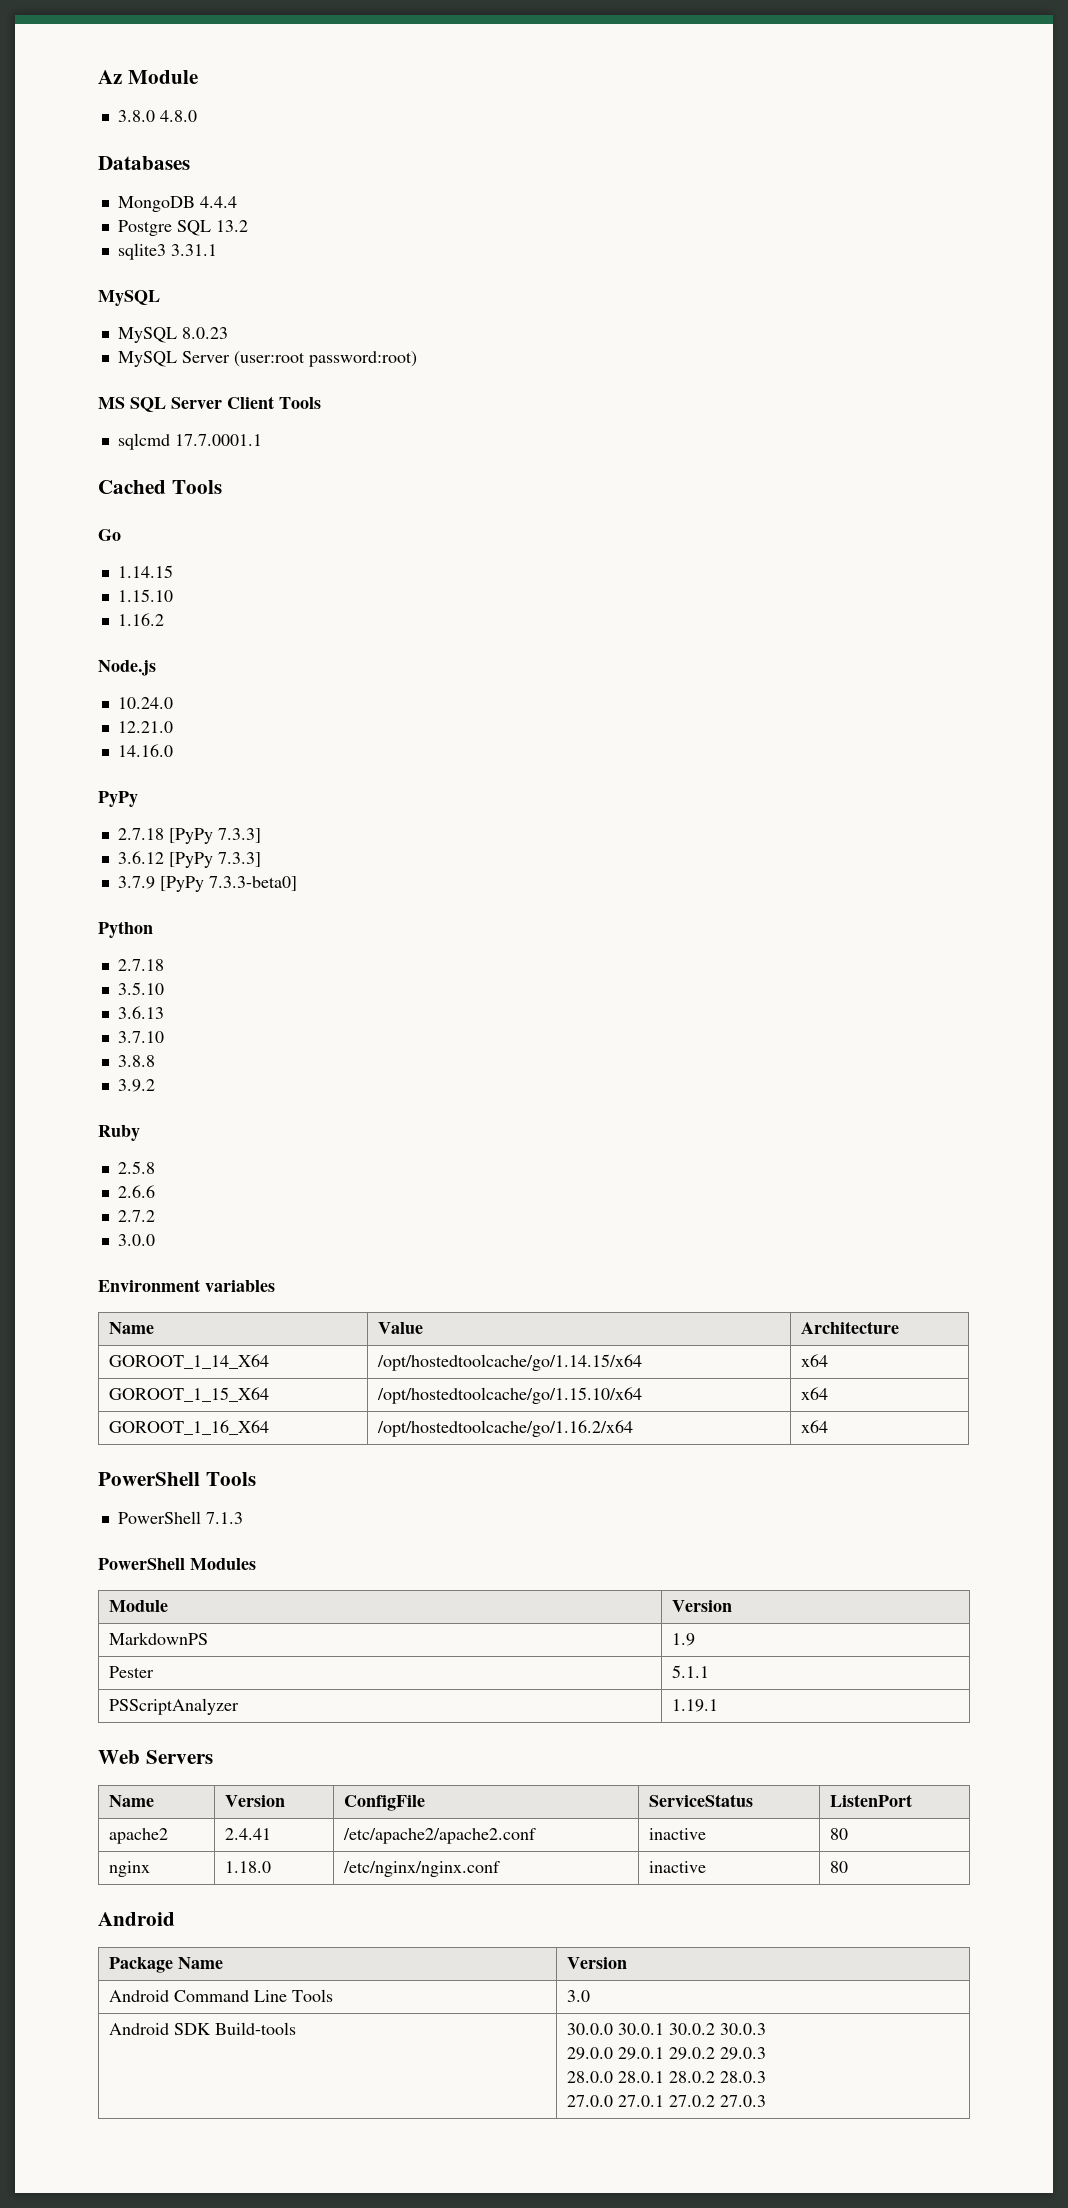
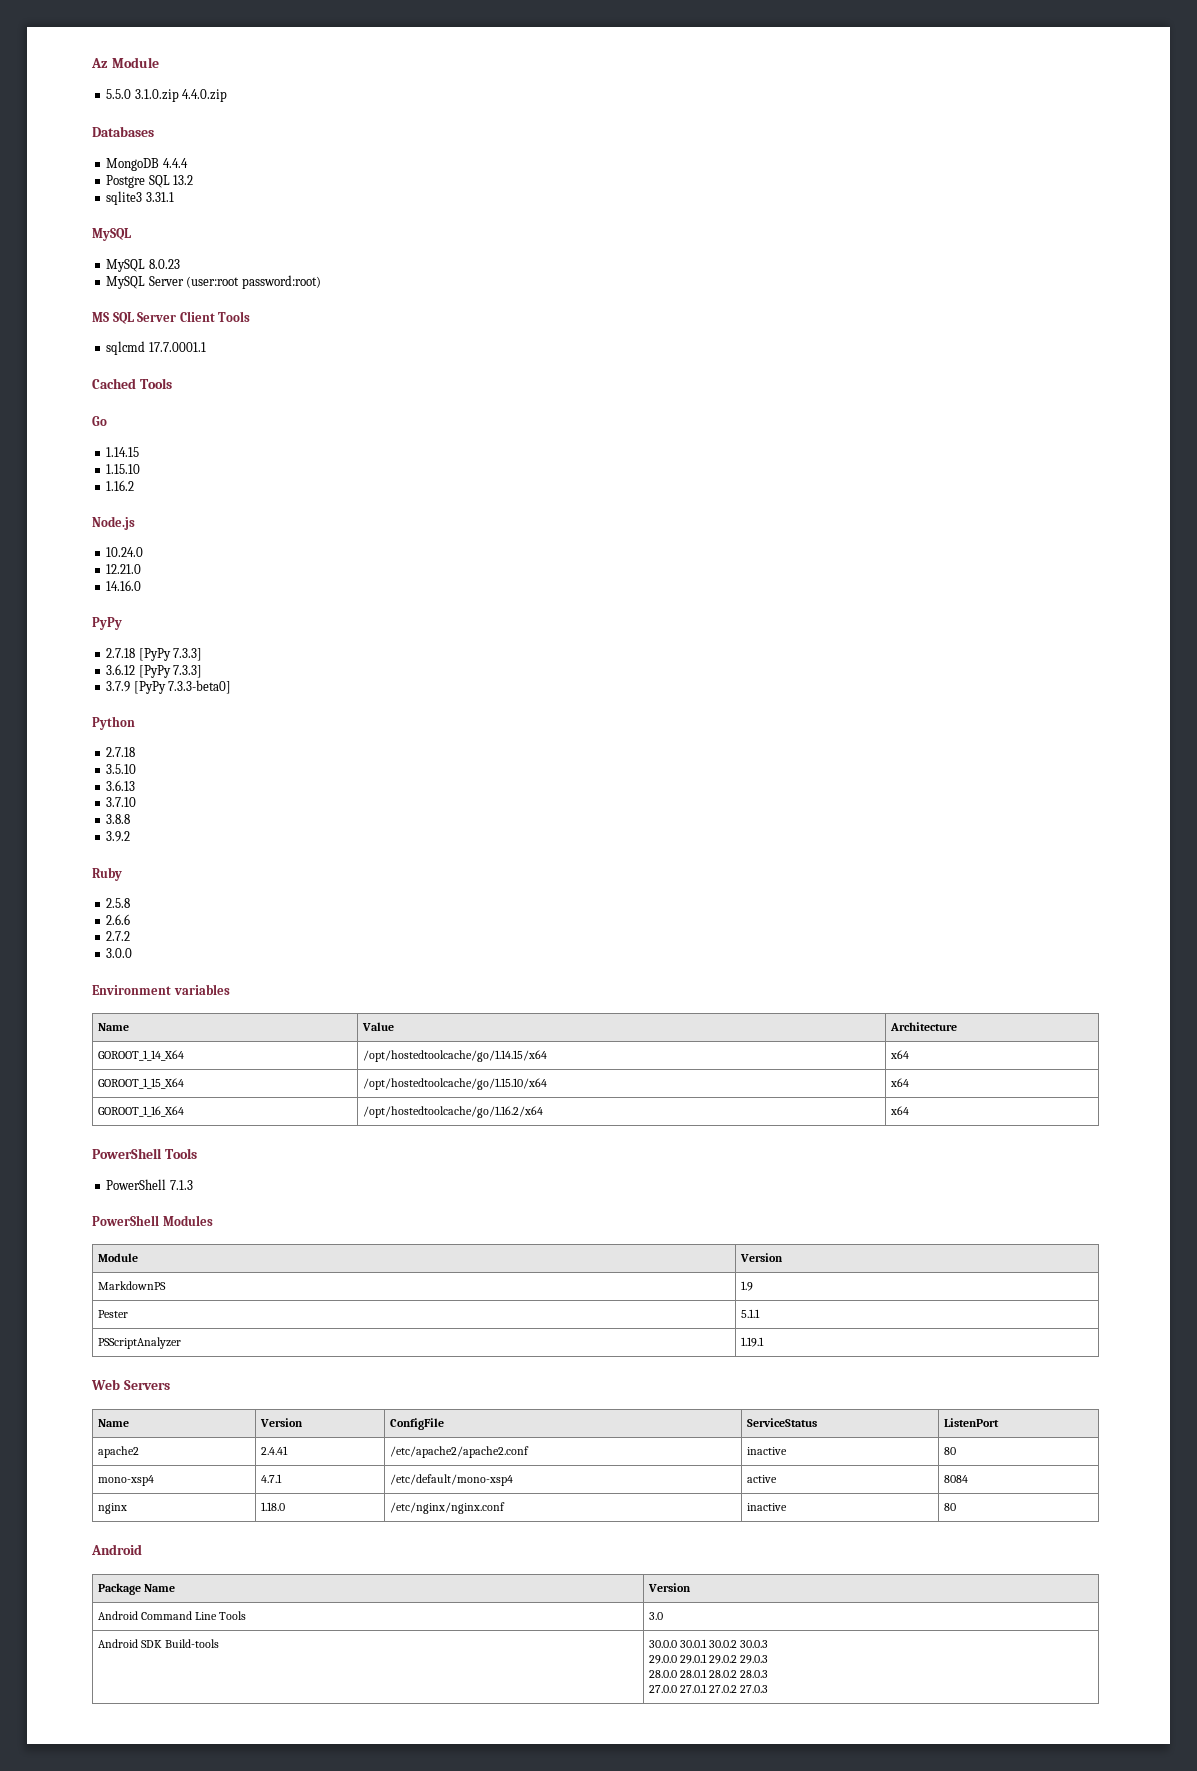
[117,110,197,122] 3.8.0 4.8.0 -> [106,89,228,102] 5.5.0 3.1.0.zip 4.4.0.zip
(848, 1834) none -> [98,1475,155,1486] [261,1474,283,1483] [390,1474,514,1486] [747,1475,778,1483] [944,1475,969,1483] // mono-xsp4 | 4.7.1 | /etc/default/mono-xsp4 | active | 8084

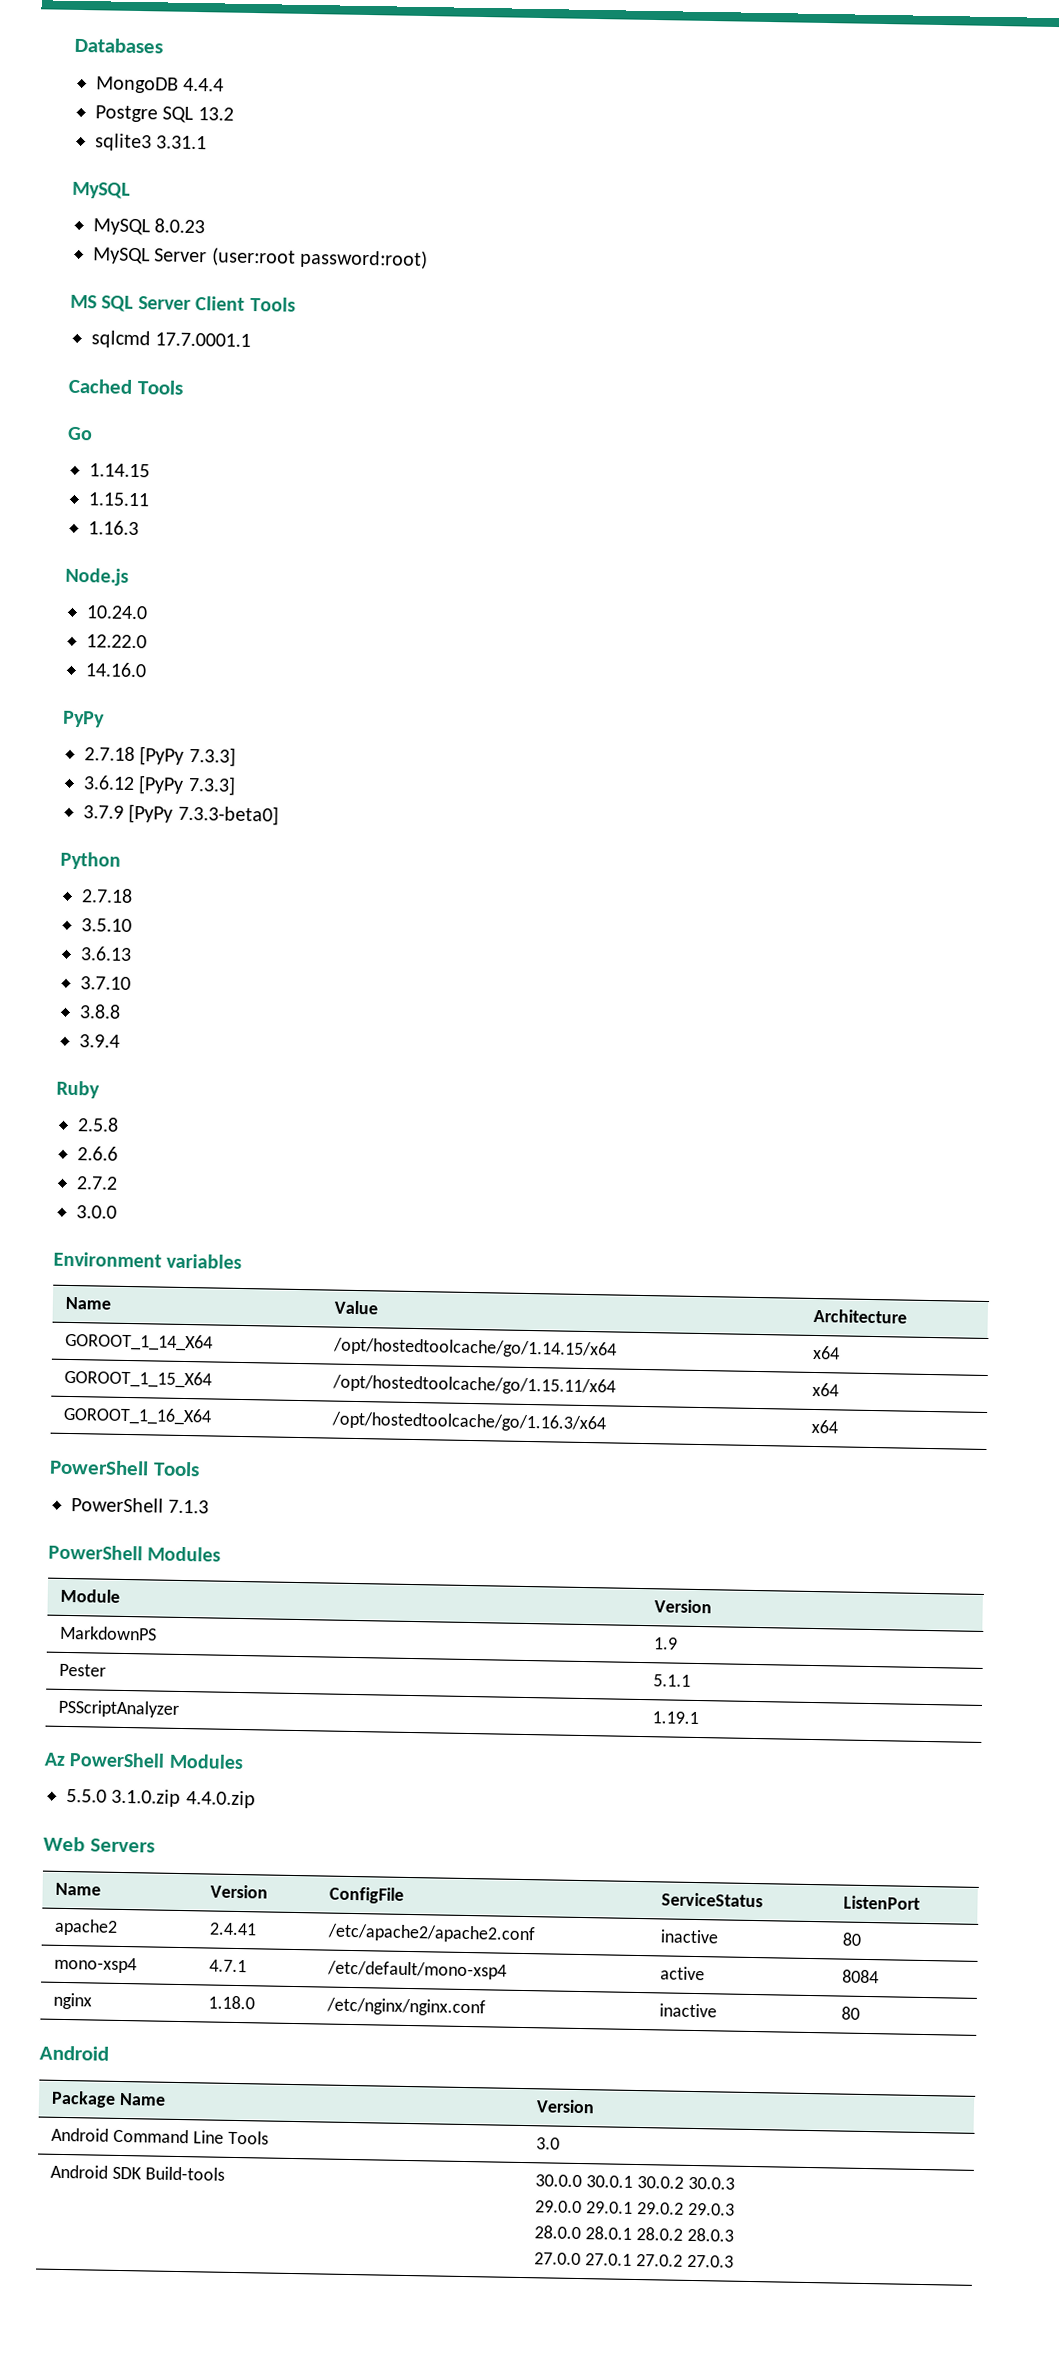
[91,57,159,68] [106,89,228,102] Az Module // 5.5.0 3.1.0.zip 4.4.0.zip // -> (74, 45) none
[106,464,141,474] [106,480,135,491] 1.15.10 // 1.16.2 -> [88,492,150,507] [88,520,139,536] 1.15.11 // 1.16.3
[106,564,142,574] 12.21.0 -> [86,634,147,649] 12.22.0
[106,831,131,842] 3.9.2 -> [79,1034,120,1048] 3.9.4
[363,1078,548,1090] /opt/hostedtoolcache/go/1.15.10/x64 -> [332,1374,617,1396] /opt/hostedtoolcache/go/1.15.11/x64
[363,1106,544,1118] /opt/hostedtoolcache/go/1.16.2/x64 -> [331,1411,607,1433] /opt/hostedtoolcache/go/1.16.3/x64
(765, 1342) none -> [44,1752,244,1770] [66,1788,256,1809] // Az PowerShell Modules // 5.5.0 3.1.0.zip 4.4.0.zip

